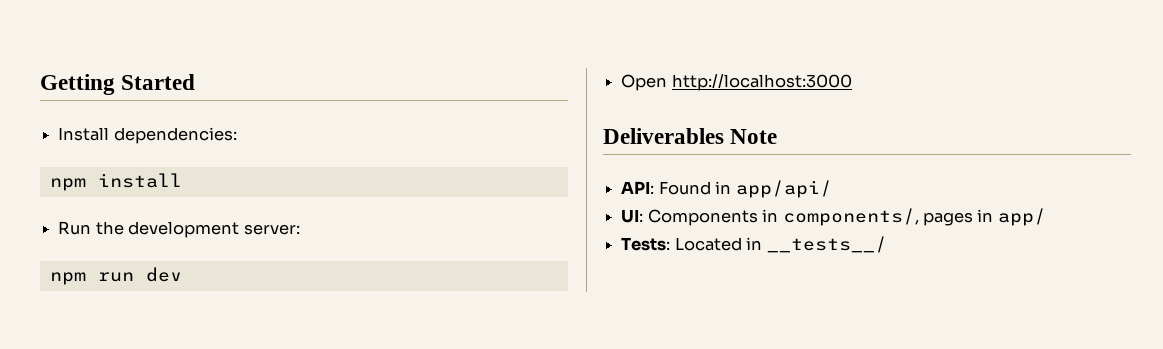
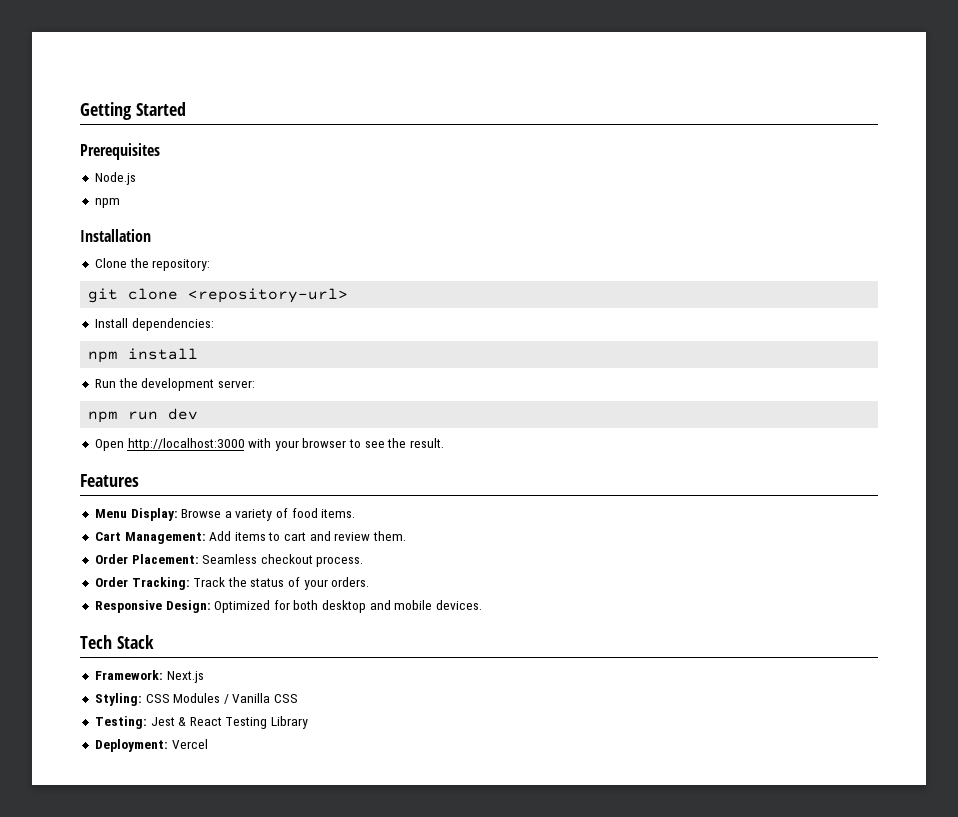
(196, 82) none -> [80,143,160,160] [94,172,136,185] [94,198,120,208] [80,229,151,242] [94,258,211,271] [88,288,349,303] // Prerequisites // Node.js // npm // Installation // Clone the repository: // git clone <repository-url>
[603,128,778,144] [621,180,832,198] [621,208,1046,226] [621,236,887,253] // Deliverables Note // API: Found in app/api/ // UI: Components in components/, pages in app/ // Tests: Located in __tests__/ -> [248,438,445,451] [80,474,139,487] [94,508,356,521] [94,531,407,544] [94,554,364,567] [94,577,370,590] [94,600,483,613] [80,635,154,649] [94,670,204,683] [94,693,299,706] [94,716,309,729] [94,739,208,752] with your browser to see the result. // Features // Menu Display: Browse a variety of food items. // Cart Management: Add items to cart and review them. // Order Placement: Seamless checkout process. // Order Tracking: Track the status of your orders. // Responsive Design: Optimized for both desktop and mobile devices. // Tech Stack // Framework: Next.js // Styling: CSS Modules / Vanilla CSS // Testing: Jest & React Testing Library // Deployment: Vercel

